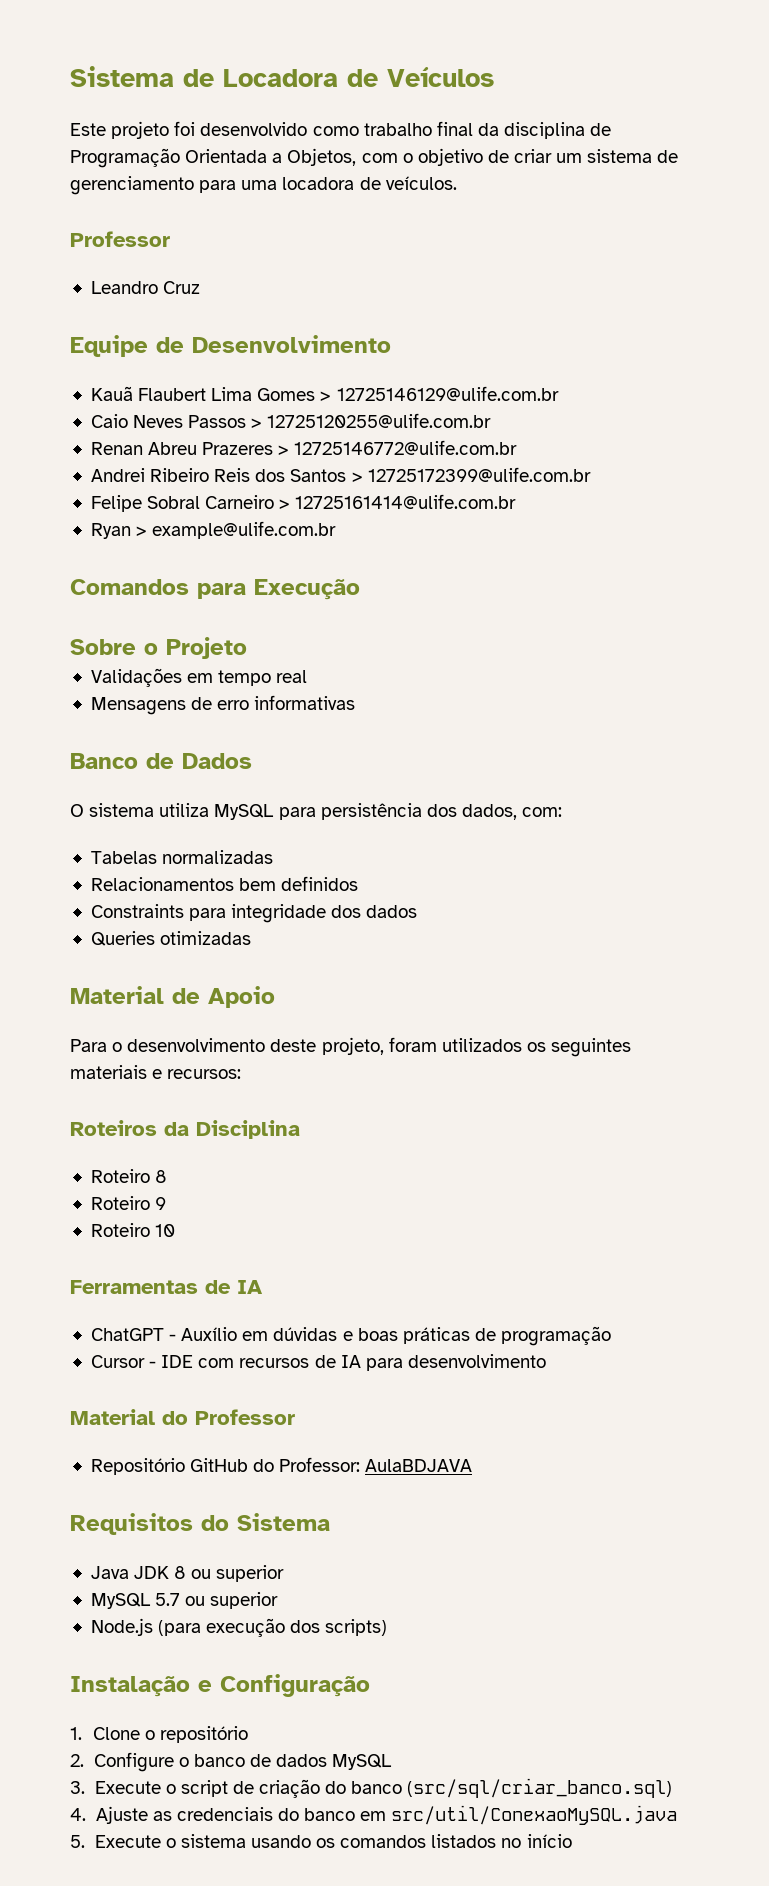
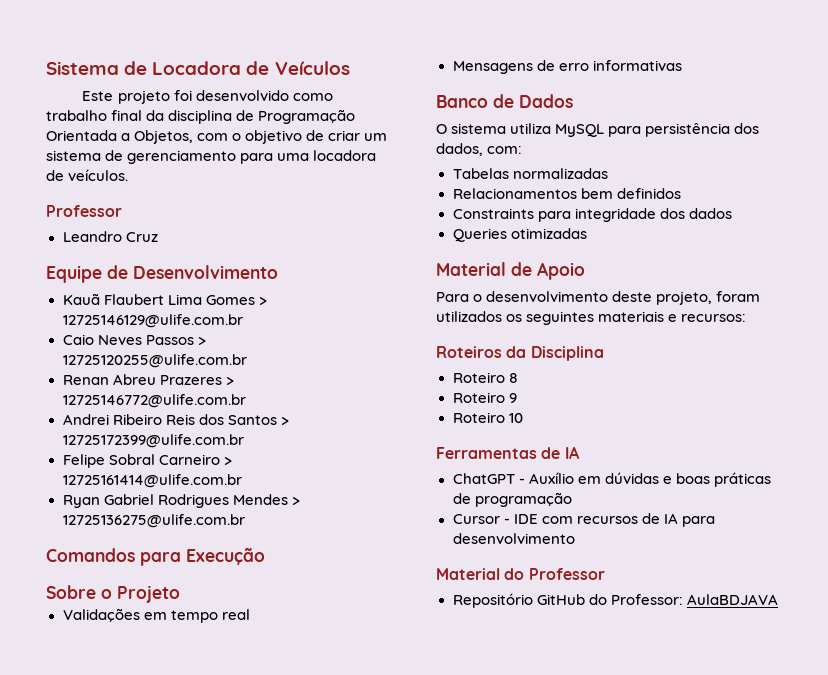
[136,521,337,539] > example@ulife.com.br -> [103,494,300,508] [62,514,245,528] Gabriel Rodrigues Mendes > 12725136275@ulife.com.br
[70,1513,330,1535] [90,1565,285,1582] [90,1592,279,1609] [90,1618,388,1637] [70,1674,370,1697] [70,1726,249,1743] [70,1752,393,1772] [70,1778,673,1798] [70,1805,678,1825] [70,1834,572,1848] // Requisitos do Sistema // Java JDK 8 ou superior // MySQL 5.7 ou superior // Node.js (para execução dos scripts) // Instalação e Configuração // 1. Clone o repositório // 2. Configure o banco de dados MySQL // 3. Execute o script de criação do banco (src/sql/criar_banco.sql) // 4. Ajuste as credenciais do banco em src/util/ConexaoMySQL.java // 5. Execute o sistema usando os comandos listados no início -> (778, 599) none

